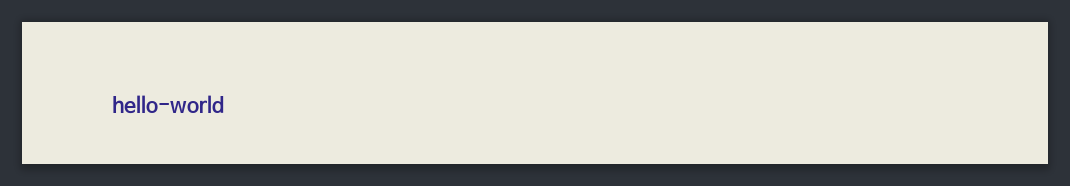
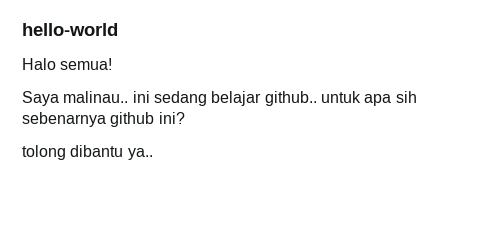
(224, 104) none -> [22,58,113,70] [22,91,417,106] [22,112,185,127] [22,145,153,160] // Halo semua! // Saya malinau.. ini sedang belajar github.. untuk apa sih sebenarnya github ini? // tolong dibantu ya..

